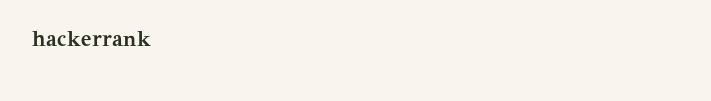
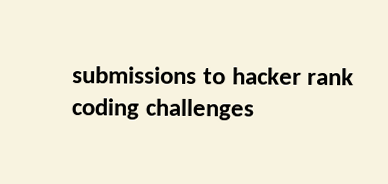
[32,31,151,46] hackerrank -> [72,66,355,86] [71,98,254,121] submissions to hacker rank coding challenges

